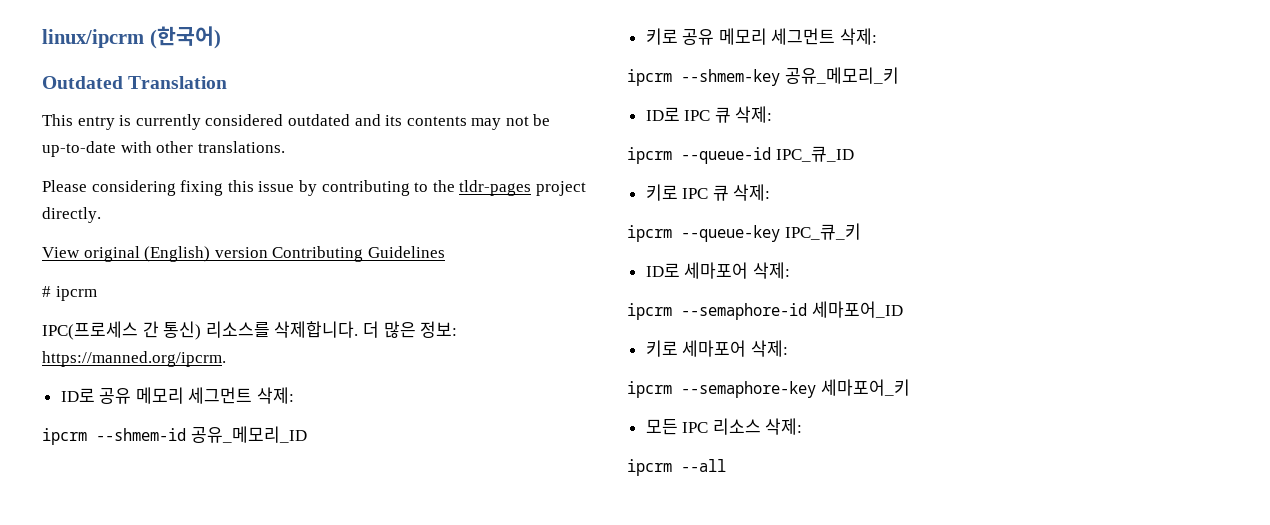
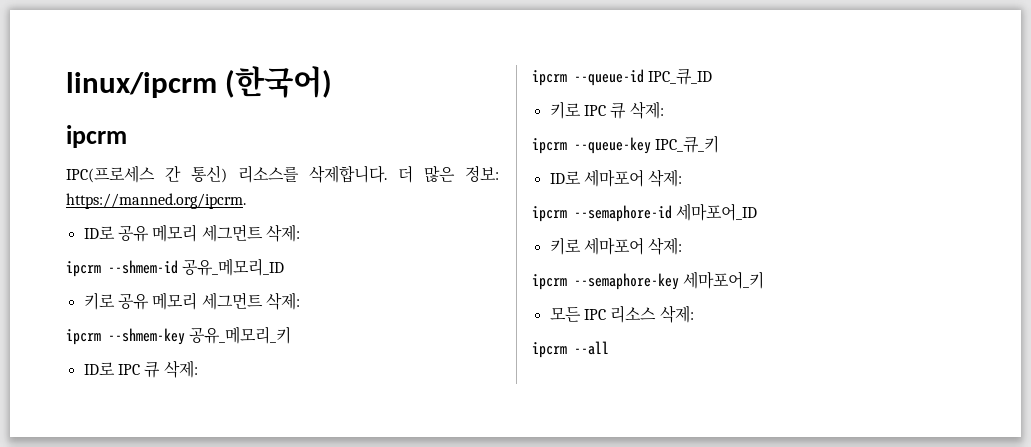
[42,76,228,89] [42,114,551,130] [42,141,285,157] [42,180,586,196] [42,207,101,223] [42,246,445,262] [42,286,51,297] Outdated Translation // This entry is currently considered outdated and its contents may not be up-to-date with other translations. // Please considering fixing this issue by contributing to the tldr-pages project directly. // View original (English) version Contributing Guidelines // # -> (333, 82) none

